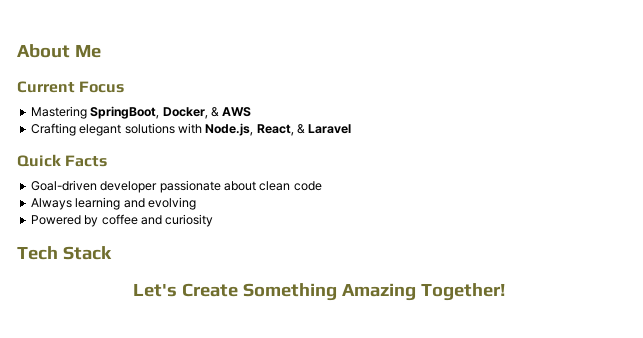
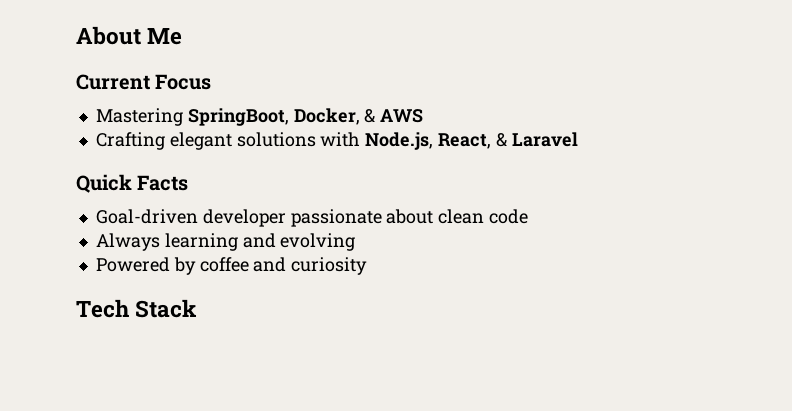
[133,283,505,301] // Let's Create Something Amazing Together! -> (198, 308) none

